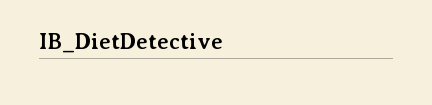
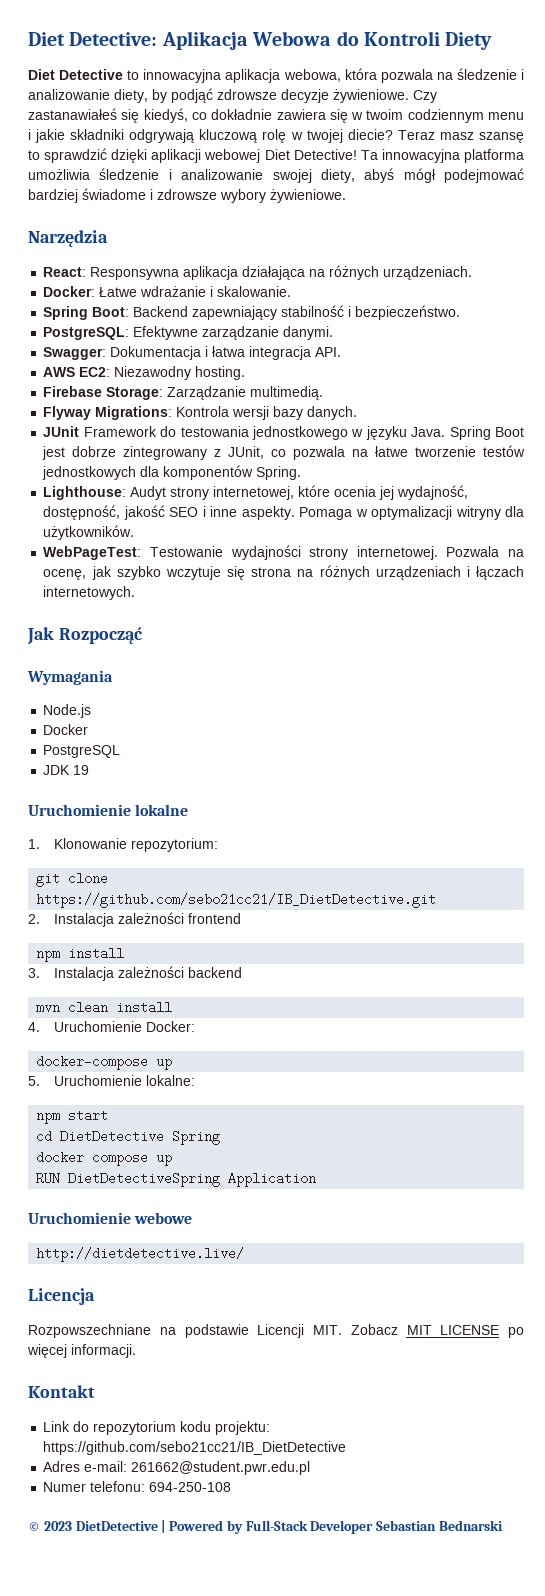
[39,33,223,53] IB_DietDetective -> [28,31,493,50] [28,68,525,83] [28,88,437,103] [28,108,524,123] [28,129,524,143] [28,148,524,163] [28,168,524,183] [28,188,346,203] [28,230,108,247] [43,265,473,280] [43,286,292,297] [43,305,461,320] [43,326,334,340] [43,346,342,360] [43,366,246,380] [43,386,324,400] [43,406,358,420] [43,426,524,440] [42,445,525,460] [42,465,302,480] [43,485,469,500] [43,505,524,520] [43,525,135,540] [43,545,525,560] [43,565,525,580] [43,586,136,600] [27,627,143,645] [27,670,113,685] [43,704,92,718] [43,724,89,735] [43,745,121,758] [43,765,90,775] [28,804,189,816] [28,838,219,852] [36,872,109,887] [36,893,437,908] [28,912,242,927] [36,947,125,962] [28,966,243,981] [36,1001,173,1014] [28,1021,196,1032] [36,1055,173,1070] [28,1075,196,1086] [36,1109,109,1124] [36,1130,221,1145] [36,1151,173,1166] [36,1172,317,1187] [28,1212,193,1224] [36,1247,245,1262] [28,1288,95,1305] [28,1324,524,1338] [27,1344,136,1358] [28,1385,95,1398] [43,1421,271,1435] [43,1441,347,1455] [43,1461,311,1475] [43,1481,232,1492] [28,1520,504,1534] Diet Detective: Aplikacja Webowa do Kontroli Diety // Diet Detective to innowacyjna aplikacja webowa, która pozwala na śledzenie i analizowanie diety, by podjąć zdrowsze decyzje żywieniowe. Czy zastanawiałeś się kiedyś, co dokładnie zawiera się w twoim codziennym menu i jakie składniki odgrywają kluczową rolę w twojej diecie? Teraz masz szansę to sprawdzić dzięki aplikacji webowej Diet Detective! Ta innowacyjna platforma umożliwia śledzenie i analizowanie swojej diety, abyś mógł podejmować bardziej świadome i zdrowsze wybory żywieniowe. // Narzędzia // React: Responsywna aplikacja działająca na różnych urządzeniach. // Docker: Łatwe wdrażanie i skalowanie. // Spring Boot: Backend zapewniający stabilność i bezpieczeństwo. // PostgreSQL: Efektywne zarządzanie danymi. // Swagger: Dokumentacja i łatwa integracja API. // AWS EC2: Niezawodny hosting. // Firebase Storage: Zarządzanie multimedią. // Flyway Migrations: Kontrola wersji bazy danych. // JUnit Framework do testowania jednostkowego w języku Java. Spring Boot jest dobrze zintegrowany z JUnit, co pozwala na łatwe tworzenie testów jednostkowych dla komponentów Spring. // Lighthouse: Audyt strony internetowej, które ocenia jej wydajność, dostępność, jakość SEO i inne aspekty. Pomaga w optymalizacji witryny dla użytkowników. // WebPageTest: Testowanie wydajności strony internetowej. Pozwala na ocenę, jak szybko wczytuje się strona na różnych urządzeniach i łączach internetowych. // Jak Rozpocząć // Wymagania // Node.js // Docker // PostgreSQL // JDK 19 // Uruchomienie lokalne // 1. Klonowanie repozytorium: // git clone https://github.com/sebo21cc21/IB_DietDetective.git // 2. Instalacja zależności frontend // npm install // 3. Instalacja zależności backend // mvn clean install // 4. Uruchomienie Docker: // docker-compose up // 5. Uruchomienie lokalne: // npm start // cd DietDetective Spring // docker compose up // RUN DietDetectiveSpring Application // Uruchomienie webowe // http://dietdetective.live/ // Licencja // Rozpowszechniane na podstawie Licencji MIT. Zobacz MIT LICENSE po więcej informacji. // Kontakt // Link do repozytorium kodu projektu: https://github.com/sebo21cc21/IB_DietDetective // Adres e-mail: 261662@student.pwr.edu.pl // Numer telefonu: 694-250-108 // © 2023 DietDetective | Powered by Full-Stack Developer Sebastian Bednarski

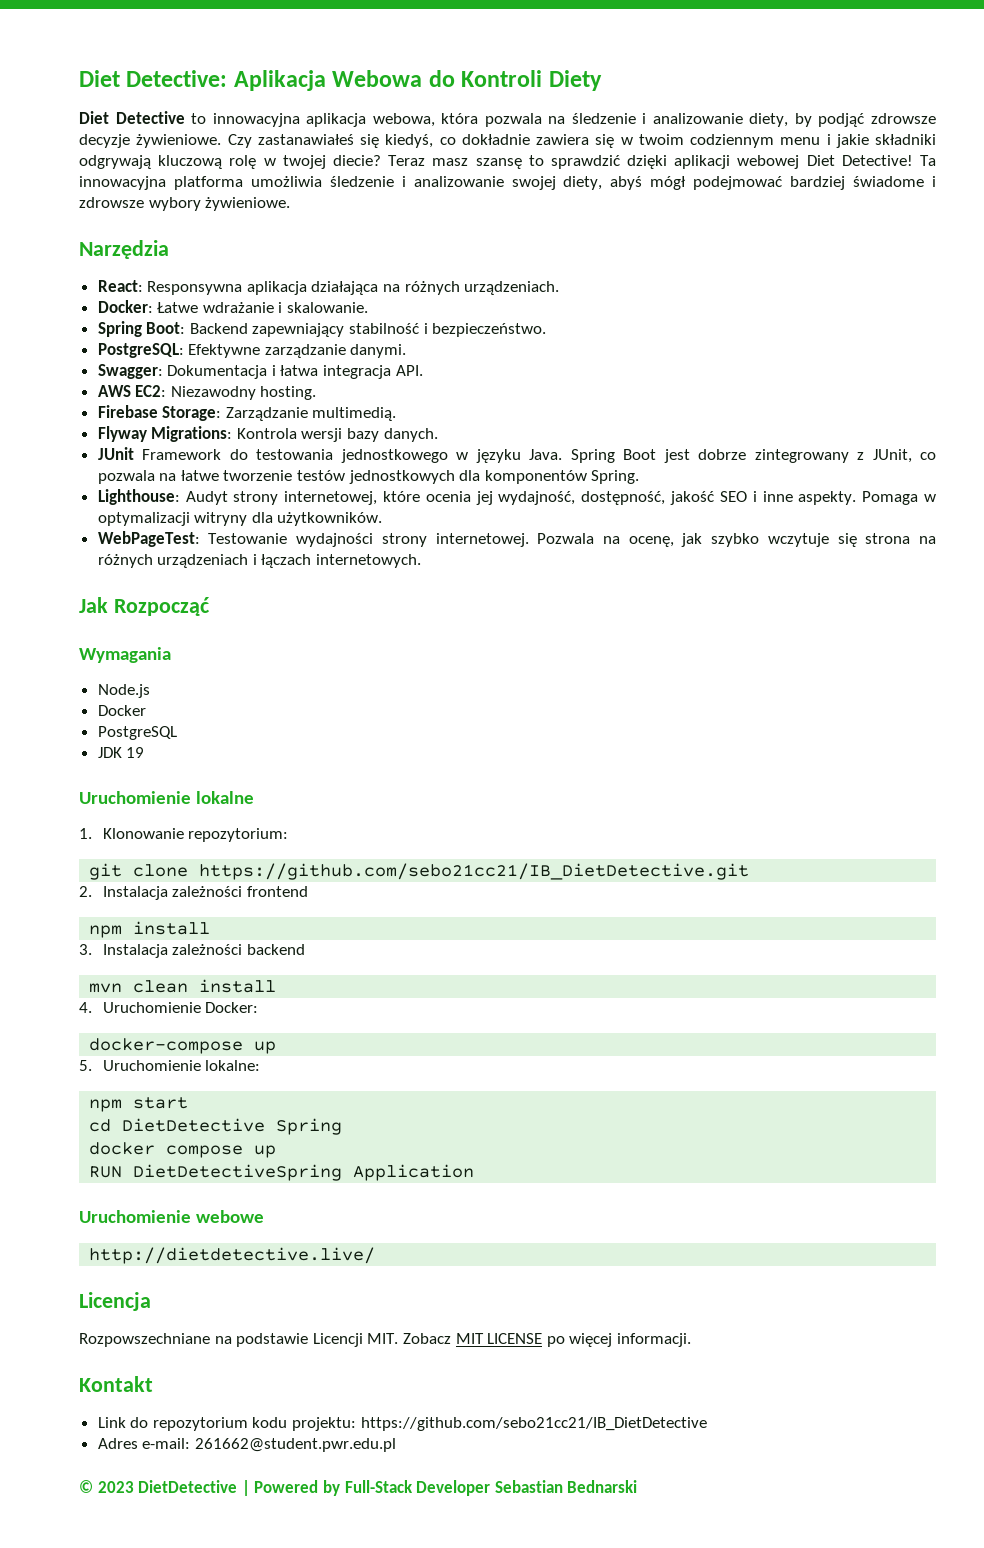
[43,1481,232,1492] // Numer telefonu: 694-250-108 -> (396, 1445) none

